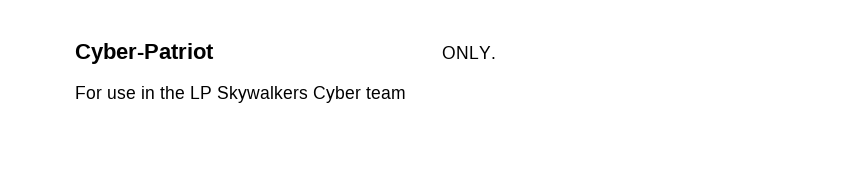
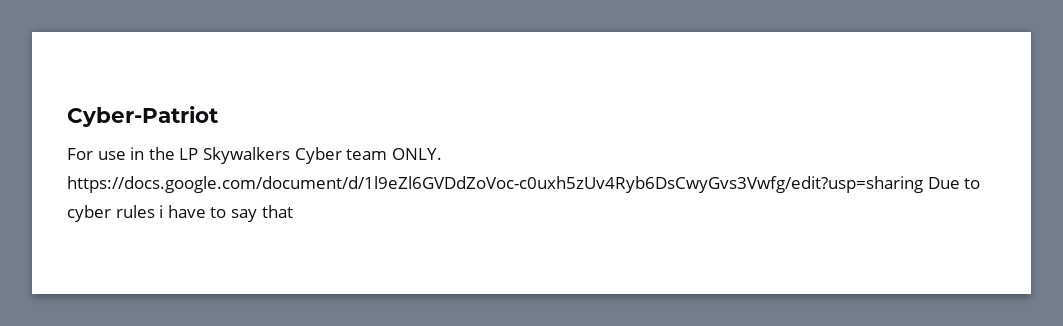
(496, 52) none -> [67,176,981,193] [67,205,293,222] https://docs.google.com/document/d/1l9eZl6GVDdZoVoc-c0uxh5zUv4Ryb6DsCwyGvs3Vwfg/edit?usp=sharing Due to cyber rules i have to say that

